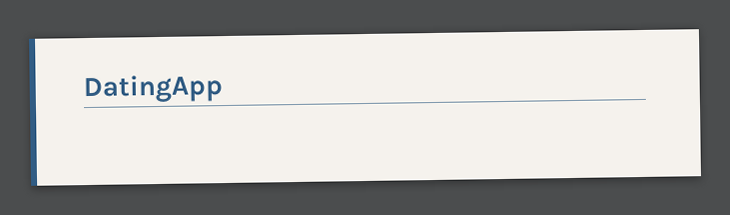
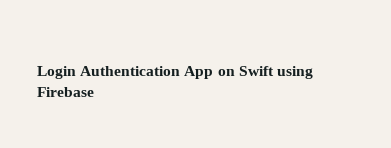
[83,74,223,104] DatingApp -> [37,66,313,79] [37,87,94,97] Login Authentication App on Swift using Firebase

